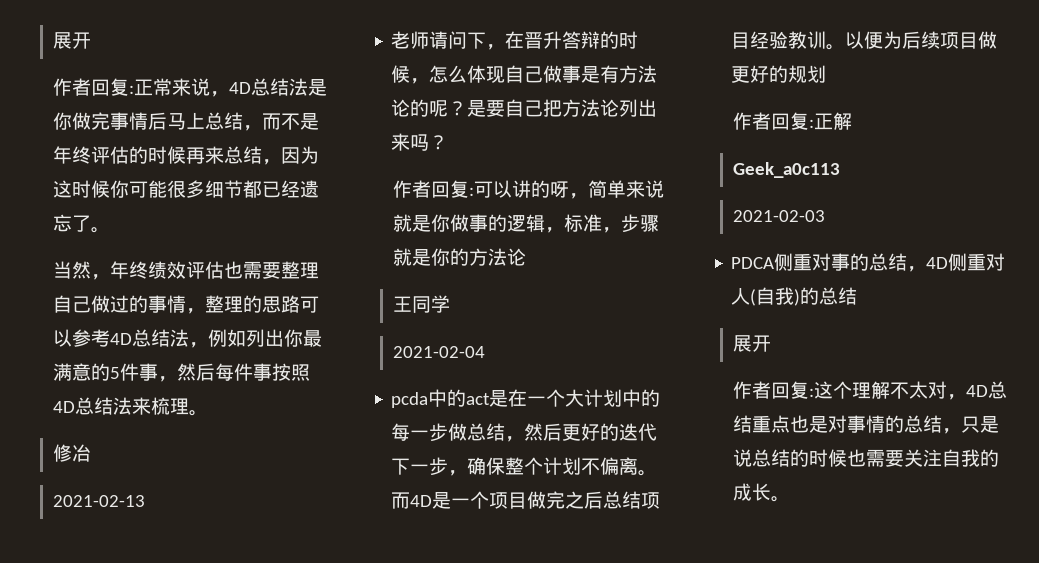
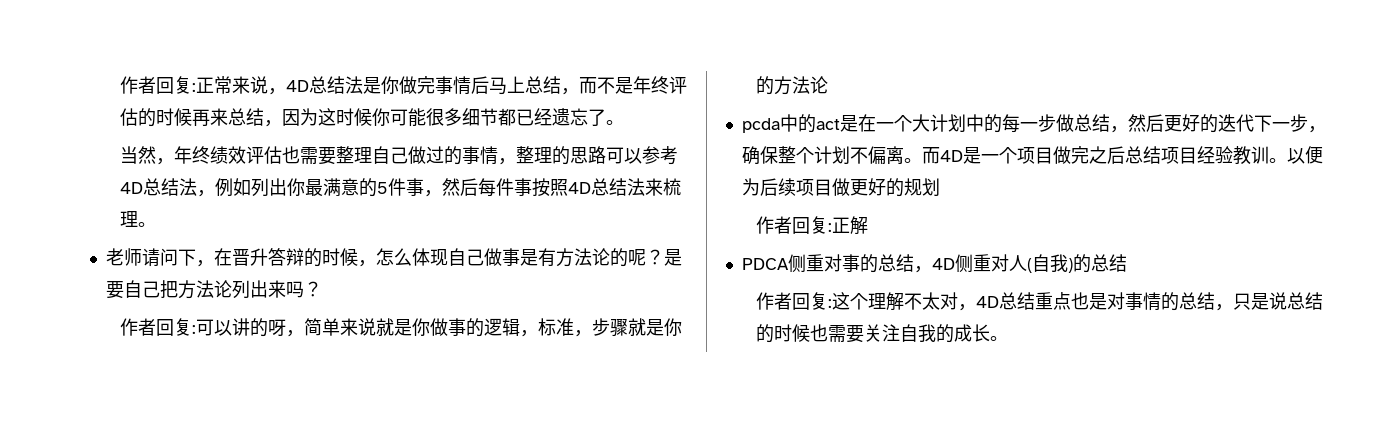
[52,32,91,49] 展开 // -> (119, 85) none
[52,444,91,462] [52,495,145,507] // 修冶 // 2021-02-13 -> (156, 224) none
[392,295,450,313] [392,346,485,358] // 王同学 // 2021-02-04 -> (828, 85) none
[732,162,840,178] [732,210,825,222] // Geek_a0c113 // 2021-02-03 -> (868, 225) none
[732,335,771,352] // 展开 -> (1127, 263) none

